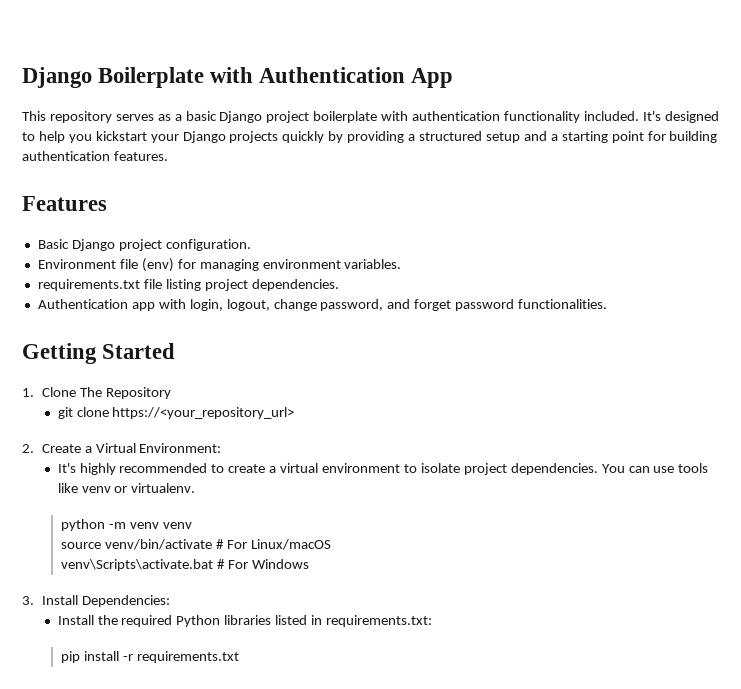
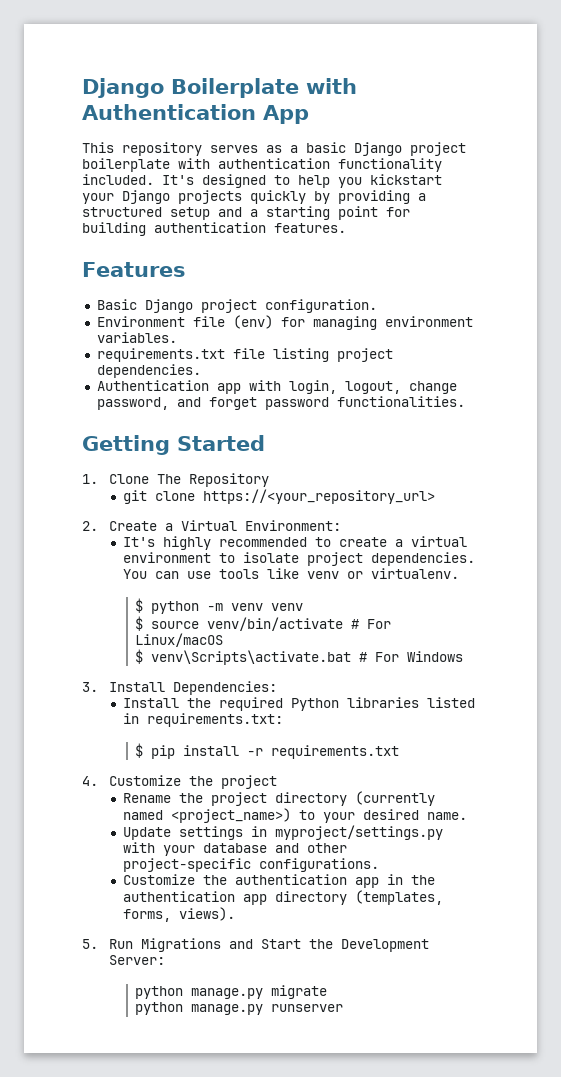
(196, 488) none -> [135,598,144,613] $
(193, 525) none -> [135,616,144,631] $
(332, 544) none -> [135,649,144,664] $
(433, 621) none -> [135,743,144,758] $
(240, 657) none -> [82,775,277,789] [123,791,436,806] [123,808,468,823] [123,825,444,840] [123,842,348,856] [123,858,380,872] [123,874,436,888] [123,890,444,905] [123,907,236,922] [82,938,429,952] [108,955,165,965] [135,985,328,999] [135,1002,344,1015] // 4. Customize the project // Rename the project directory (currently named <project_name>) to your desired name. // Update settings in myproject/settings.py with your database and other project-specific configurations. // Customize the authentication app in the authentication app directory (templates, forms, views). // 5. Run Migrations and Start the Development Server: // python manage.py migrate // python manage.py runserver

